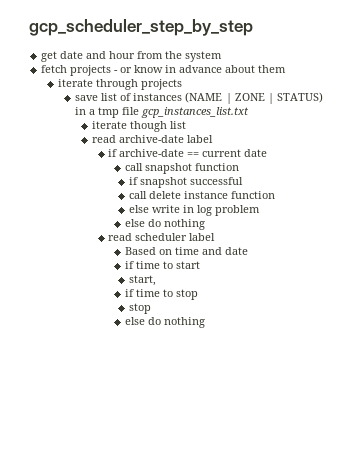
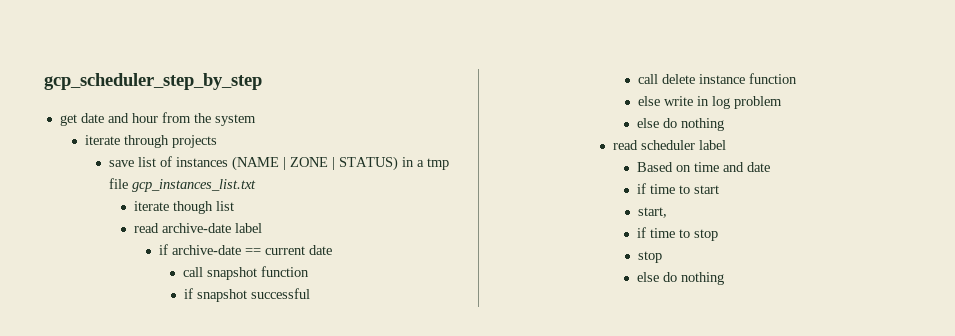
[41,65,287,76] // fetch projects - or know in advance about them -> (256, 120) none

